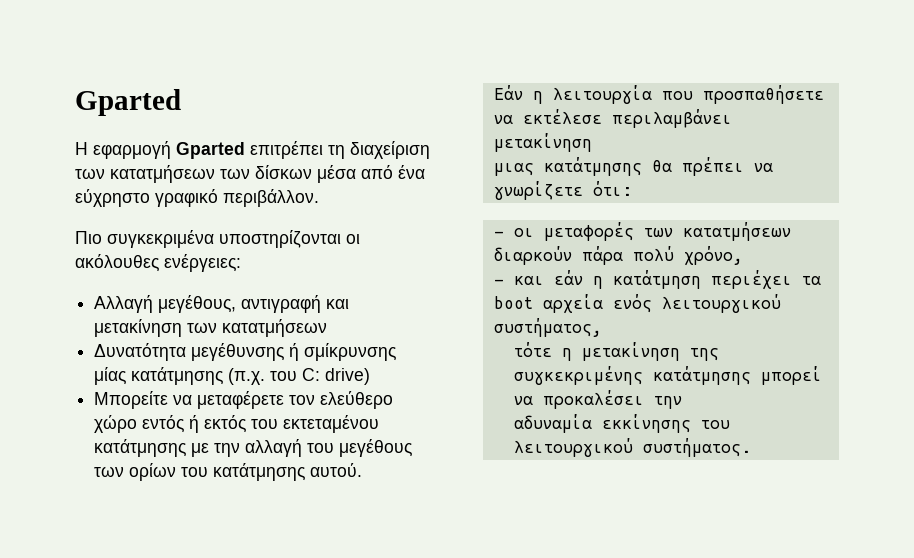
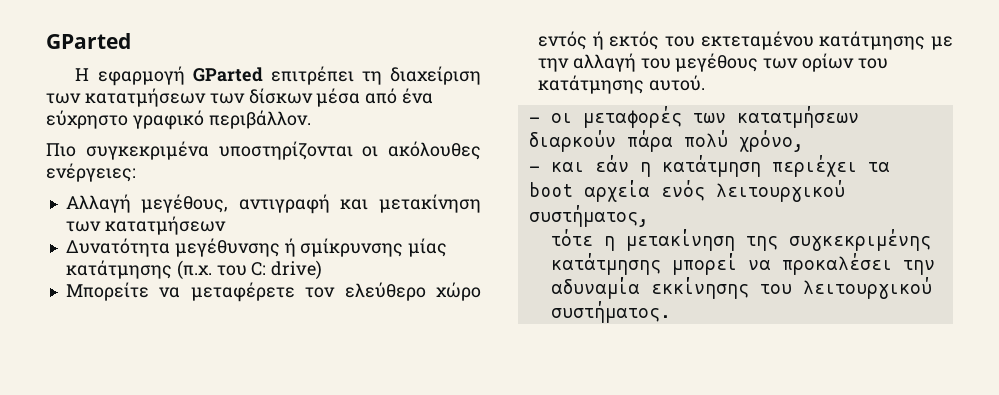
[75,89,181,116] Gparted -> [46,33,131,49] GParted
[176,142,245,159] Gparted -> [192,67,263,82] GParted
[493,85,824,104] [493,109,732,128] [493,133,592,152] [493,157,773,176] [493,181,632,200] // Εάν η λειτουργία που προσπαθήσετε να εκτέλεσε περιλαμβάνει μετακίνηση // μιας κατάτμησης θα πρέπει να γνωρίζετε ότι: -> (705, 83) none

